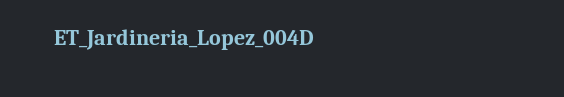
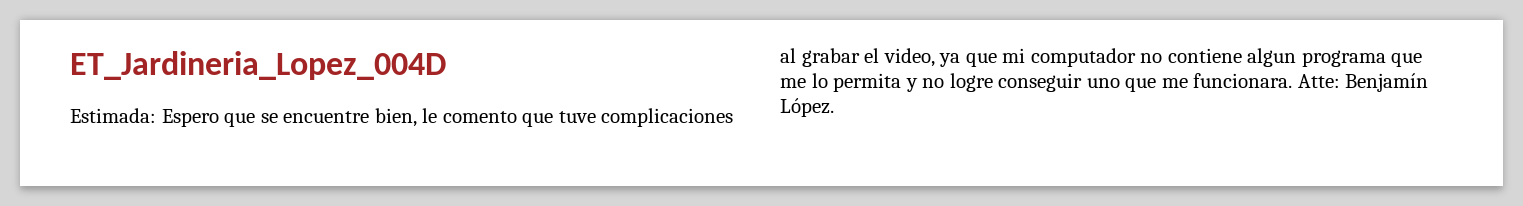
(314, 39) none -> [70,108,734,127] [780,48,1423,67] [780,73,1429,92] [780,98,834,117] // Estimada: Espero que se encuentre bien, le comento que tuve complicaciones al grabar el video, ya que mi computador no contiene algun programa que me lo permita y no logre conseguir uno que me funcionara. Atte: Benjamín López.

